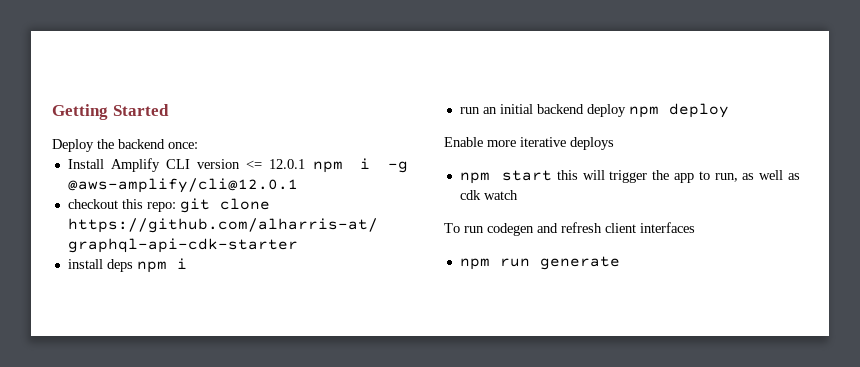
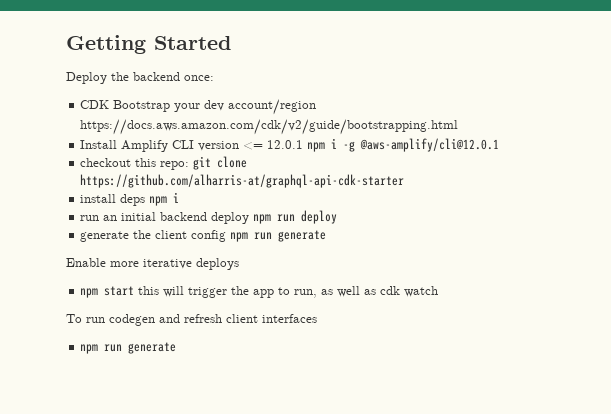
(198, 145) none -> [80,99,317,115] [80,119,459,135] // CDK Bootstrap your dev account/region https://docs.aws.amazon.com/cdk/v2/guide/bootstrapping.html
[668,103,729,118] deploy -> [277,210,338,224] [80,230,327,242] run deploy // generate the client config npm run generate

